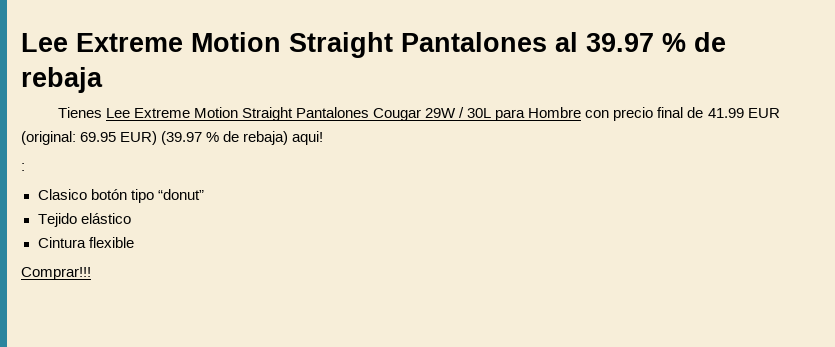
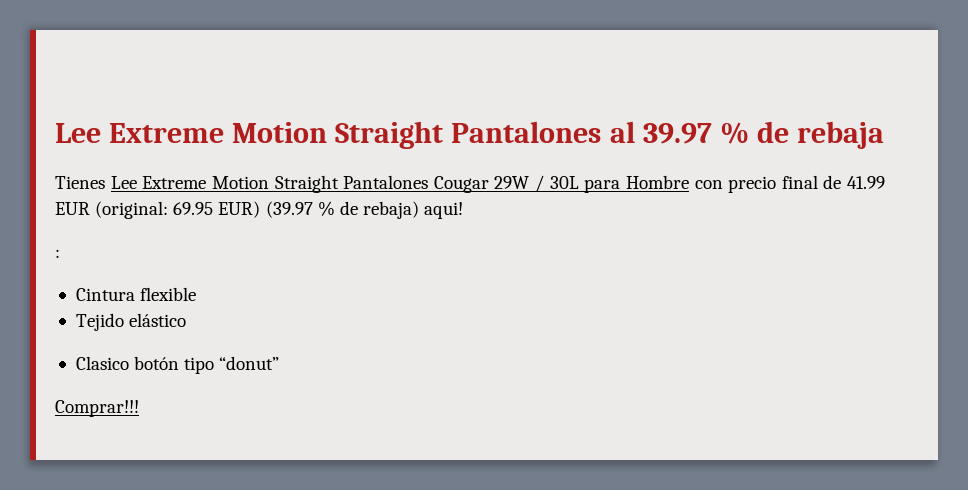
(25, 167) none -> [75,287,197,301] [75,313,187,331] // Cintura flexible // Tejido elástico
[37,213,131,227] [37,237,134,248] // Tejido elástico // Cintura flexible -> (280, 363) none

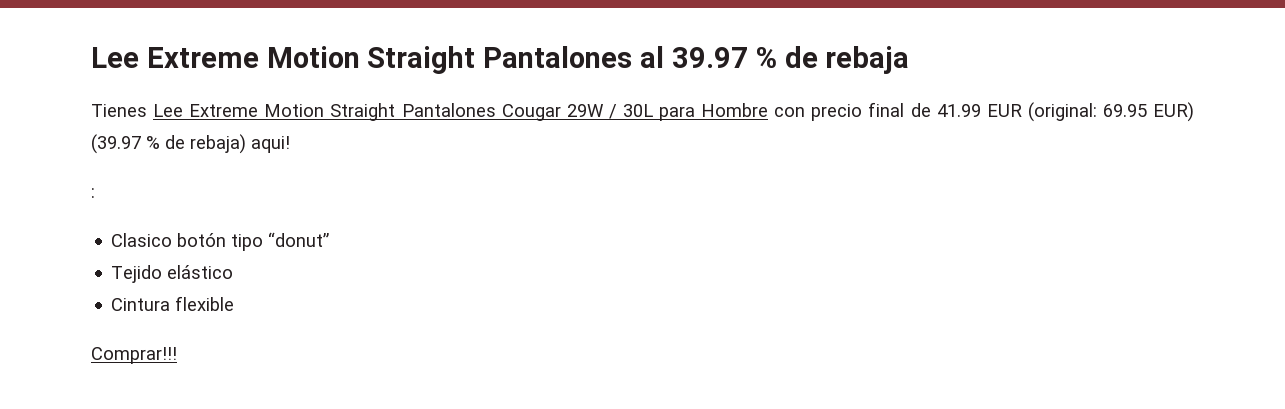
[75,287,197,301] [75,313,187,331] // Cintura flexible // Tejido elástico -> (95, 193) none
(280, 363) none -> [111,265,234,283] [111,296,235,311] // Tejido elástico // Cintura flexible

